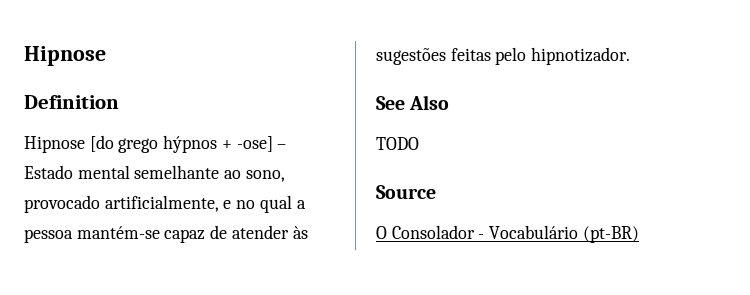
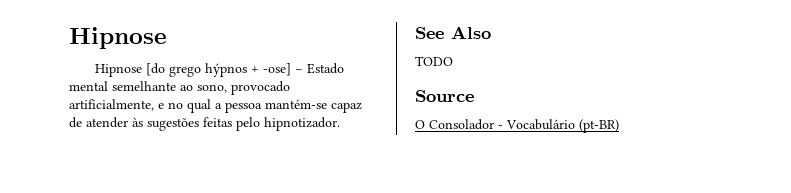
[24,46,106,66] [24,95,119,109] Hipnose // Definition -> [69,27,167,49] Hipnose

